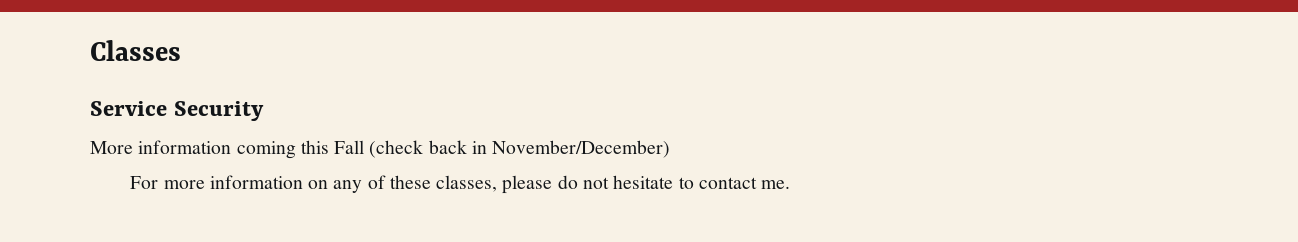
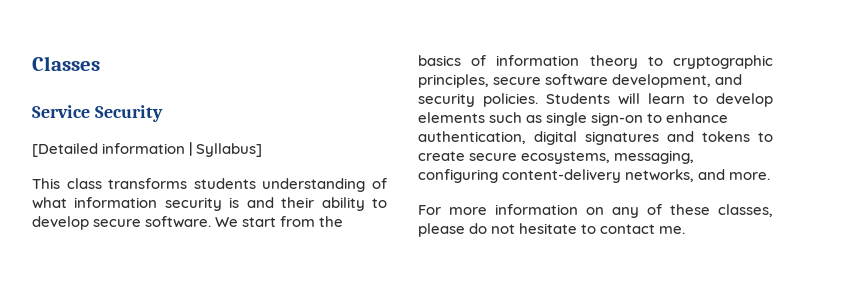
[90,140,671,159] More information coming this Fall (check back in November/December) -> [32,142,263,157] [32,178,387,192] [32,197,388,211] [32,216,344,230] [418,55,773,69] [418,74,743,88] [418,93,773,107] [418,112,729,126] [418,131,773,145] [418,150,695,164] [418,169,771,183] [Detailed information | Syllabus] // This class transforms students understanding of what information security is and their ability to develop secure software. We start from the basics of information theory to cryptographic principles, secure software development, and security policies. Students will learn to develop elements such as single sign-on to enhance authentication, digital signatures and tokens to create secure ecosystems, messaging, configuring content-delivery networks, and more.

